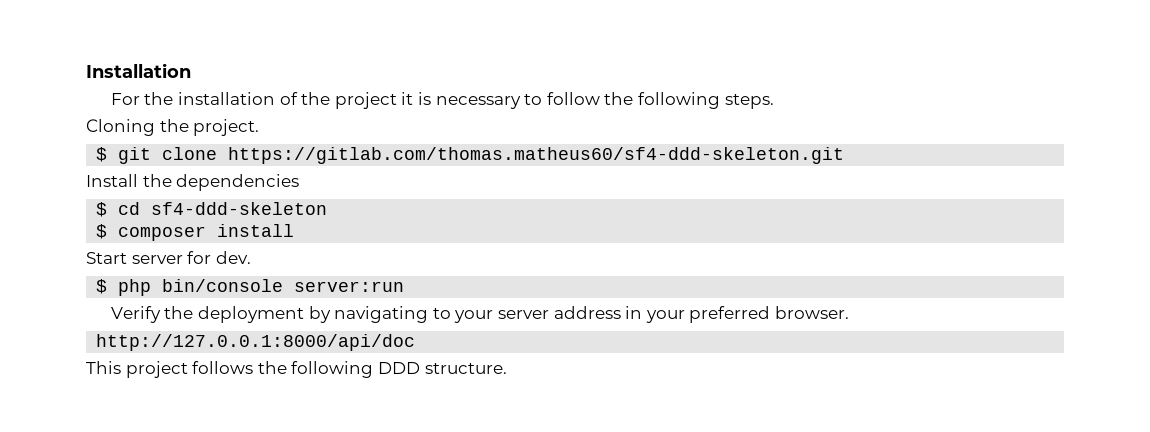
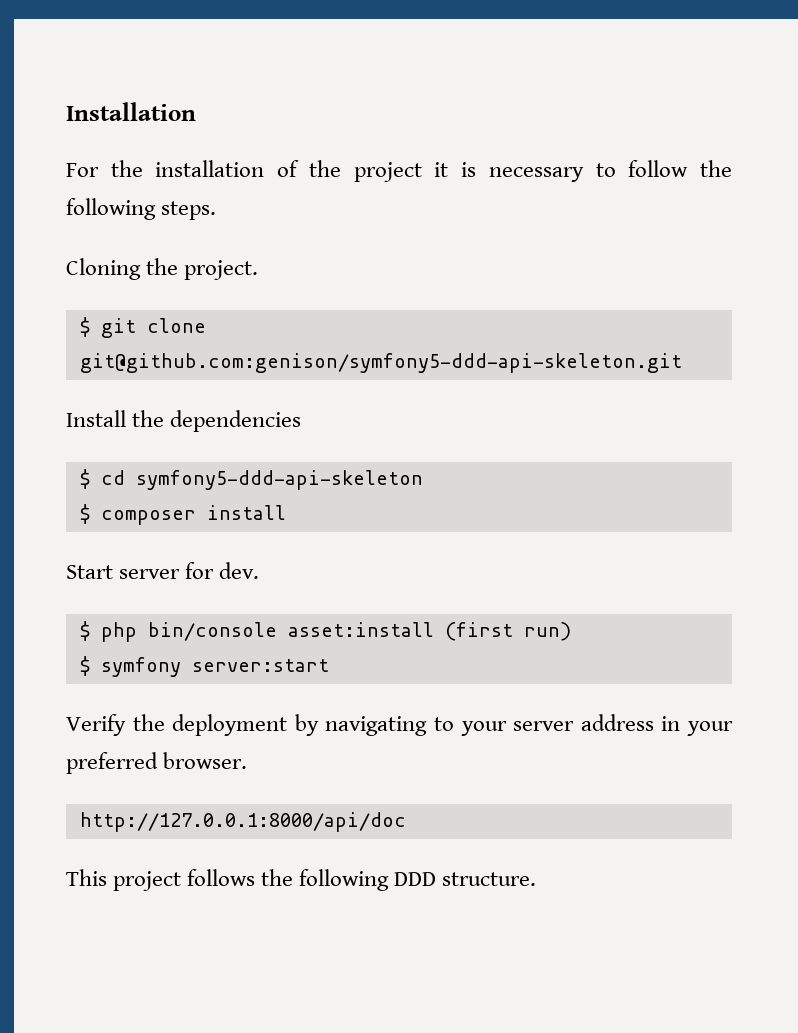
[228,147,845,164] https://gitlab.com/thomas.matheus60/sf4-ddd-skeleton.git -> [79,353,682,373] git@github.com:genison/symfony5-ddd-api-skeleton.git
[151,202,328,215] sf4-ddd-skeleton -> [135,470,423,490] symfony5-ddd-api-skeleton
[294,281,405,292] server:run -> [287,622,571,641] [79,656,329,677] asset:install (first run) // $ symfony server:start

